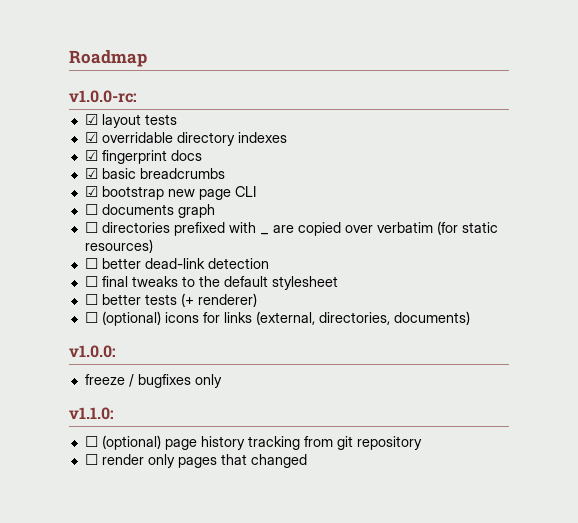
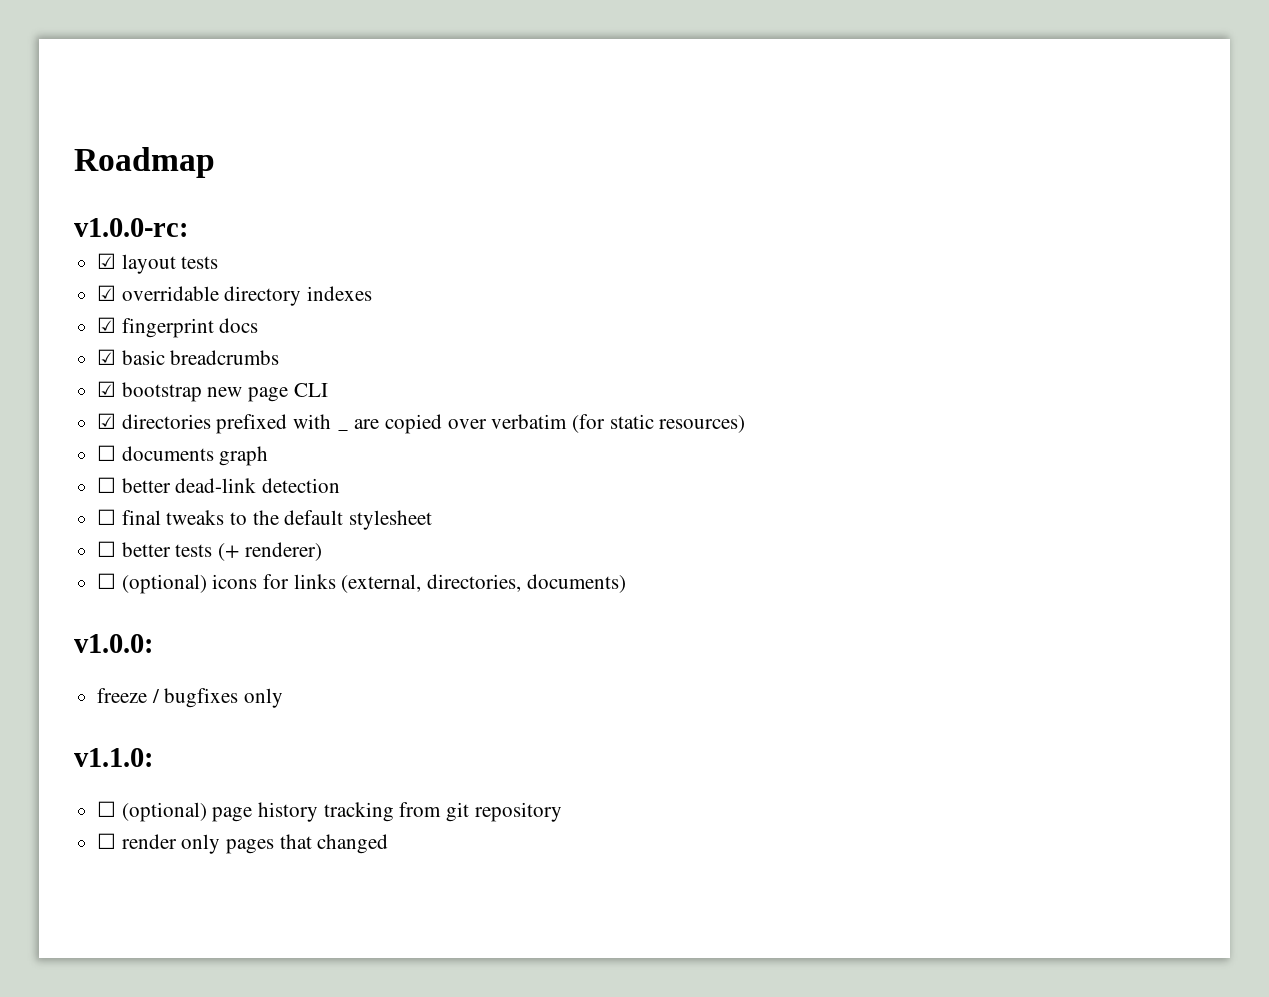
[84,204,215,218] [84,222,98,233] ☐ documents graph // ☐ -> [97,413,117,429] ☑
(153, 246) none -> [97,445,269,466] // ☐ documents graph

